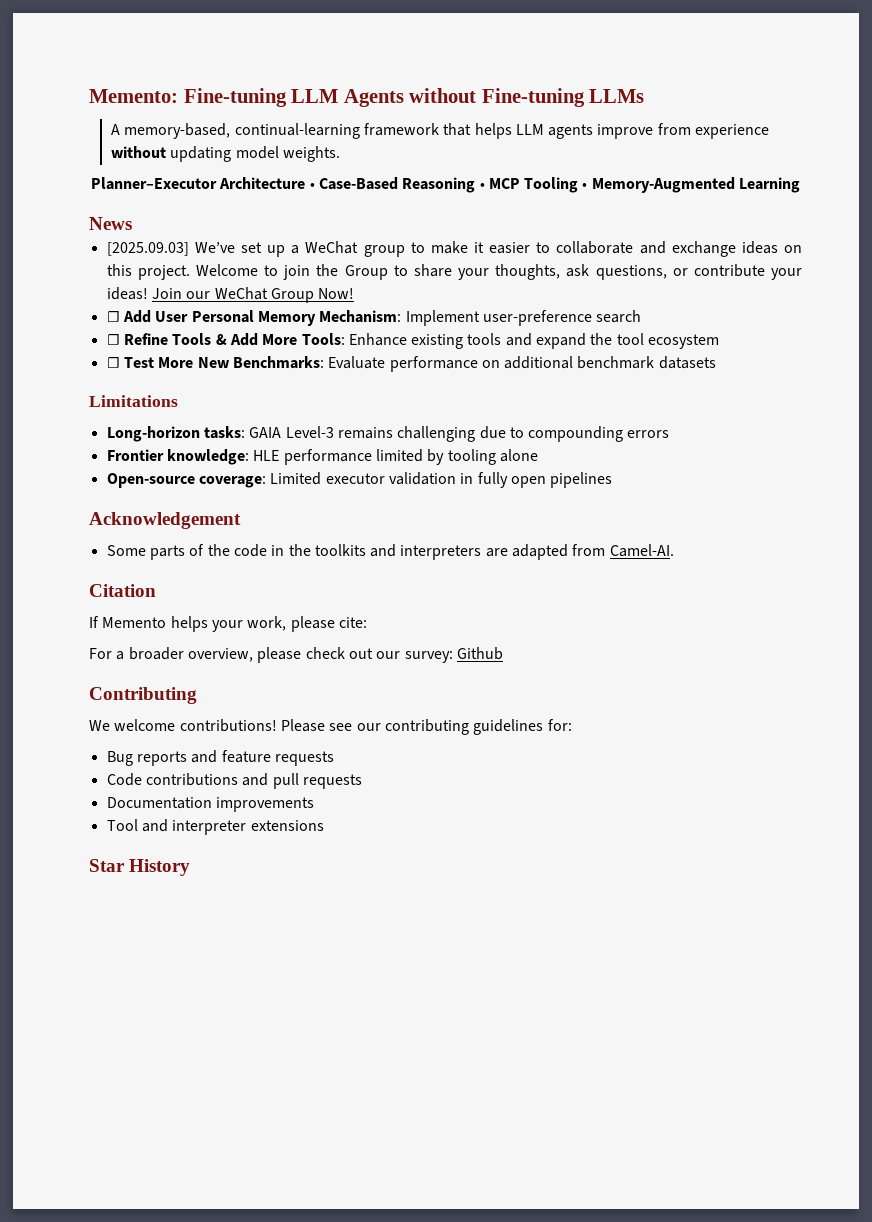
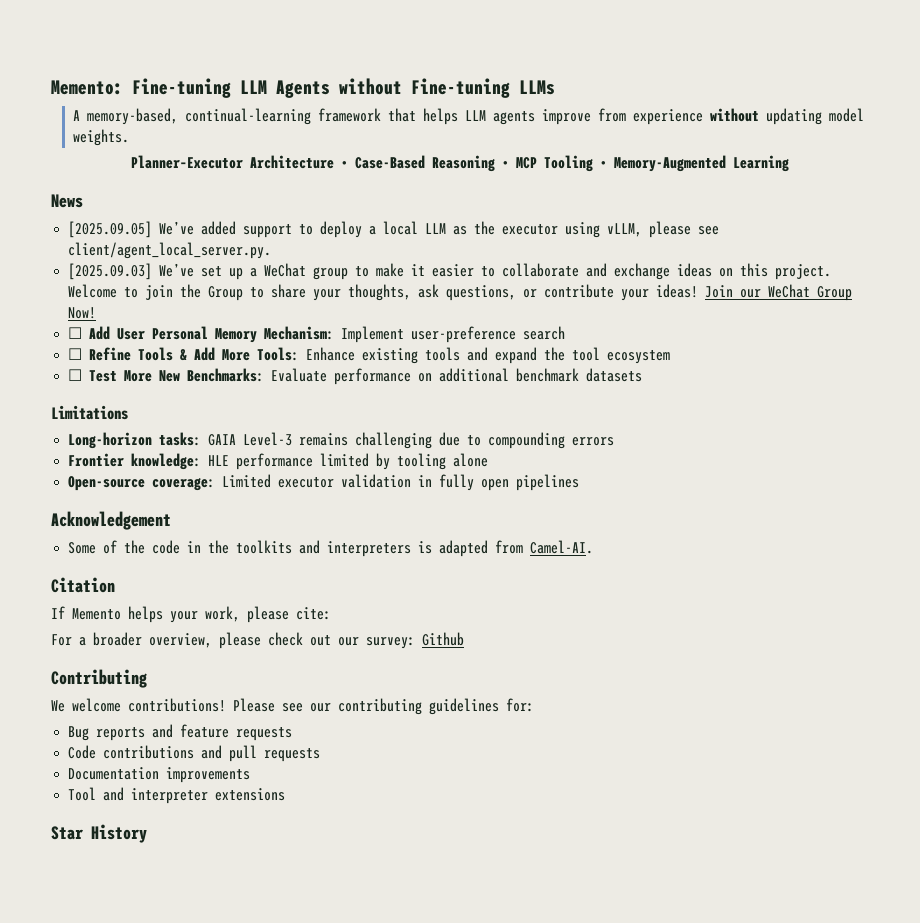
(132, 223) none -> [68,221,720,238] [68,242,272,259] // [2025.09.05] We’ve added support to deploy a local LLM as the executor using vLLM, please see client/agent_local_server.py.
[149,545,185,560] parts -> (97, 548) none
[485,548,508,557] are -> [418,541,433,554] is

